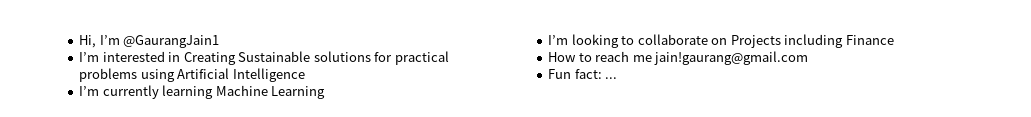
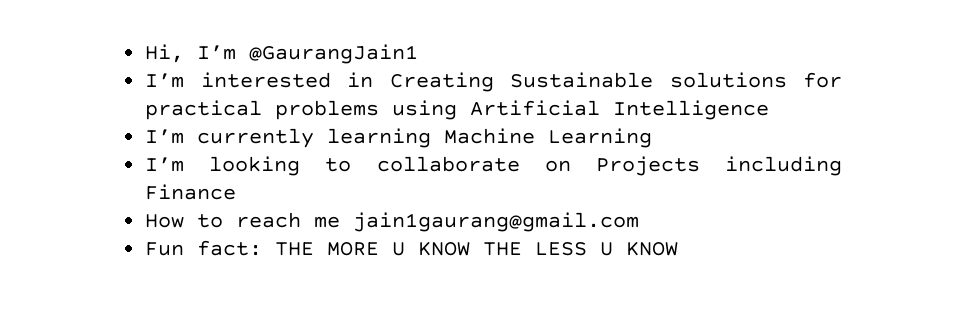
[654,51,809,65] jain!gaurang@gmail.com -> [353,212,640,232] jain1gaurang@gmail.com
[605,77,618,79] ... -> [275,241,679,256] THE MORE U KNOW THE LESS U KNOW

